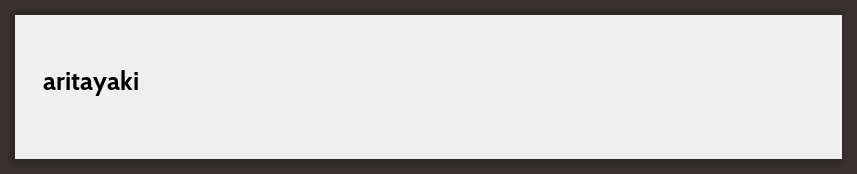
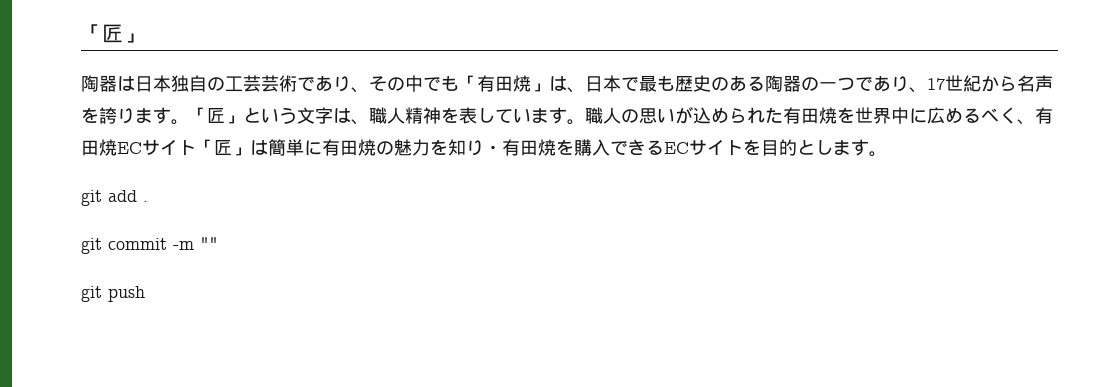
[43,70,139,96] aritayaki -> [81,24,144,43] [81,75,1053,93] [81,106,1053,125] [81,139,887,157] [81,190,148,206] [81,237,218,254] [81,286,145,302] 「匠」 // 陶器は日本独自の工芸芸術であり、その中でも「有田焼」は、日本で最も歴史のある陶器の一つであり、17世紀から名声を誇ります。「匠」という文字は、職人精神を表しています。職人の思いが込められた有田焼を世界中に広めるべく、有田焼ECサイト「匠」は簡単に有田焼の魅力を知り・有田焼を購入できるECサイトを目的とします。 // git add . // git commit -m "" // git push

